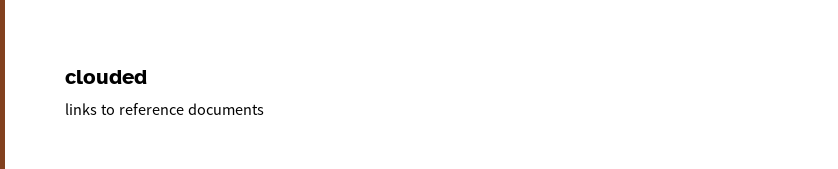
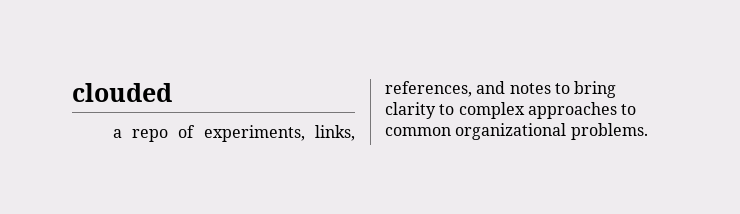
[65,103,264,115] links to reference documents -> [112,125,355,142] [385,81,617,98] [385,102,637,119] [385,123,648,140] a repo of experiments, links, references, and notes to bring clarity to complex approaches to common organizational problems.

